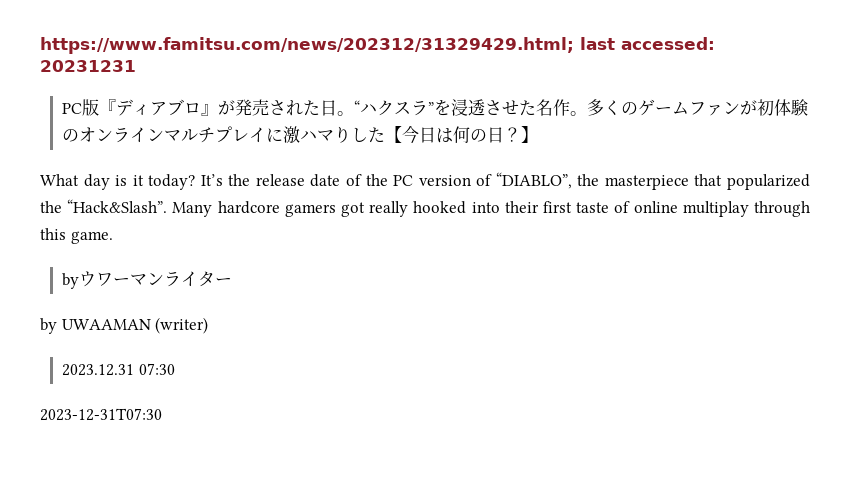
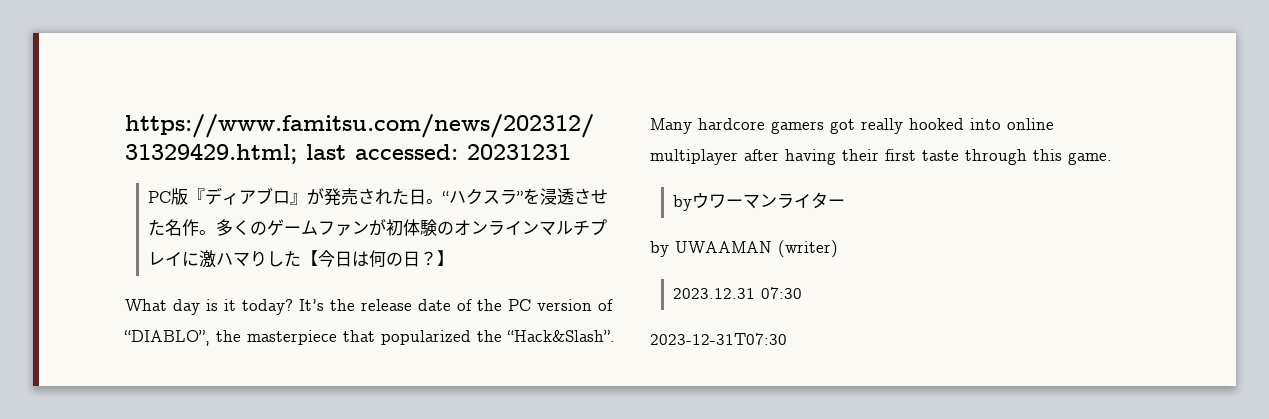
[504,201,749,217] their first taste of online multiplay -> [1007,118,1054,130] [650,149,959,165] online multiplayer after having their first taste

